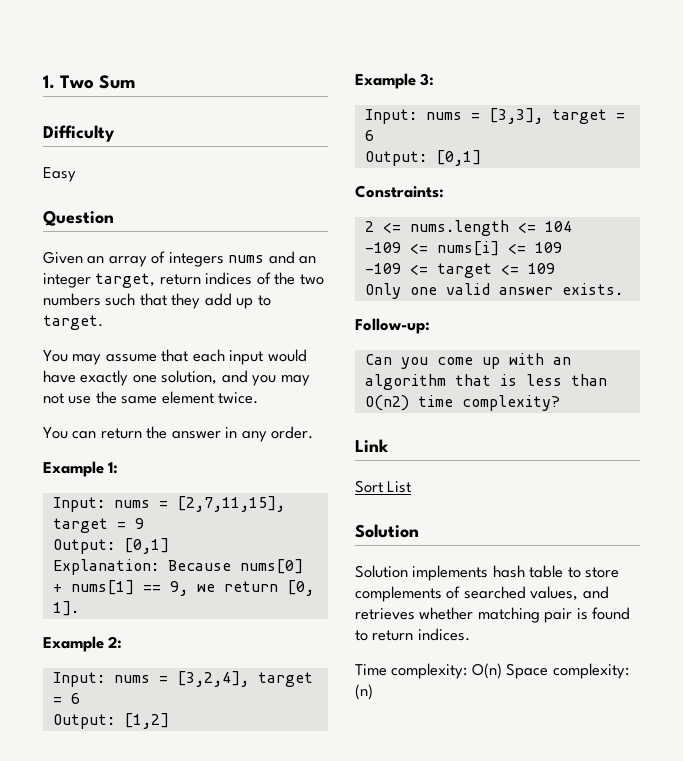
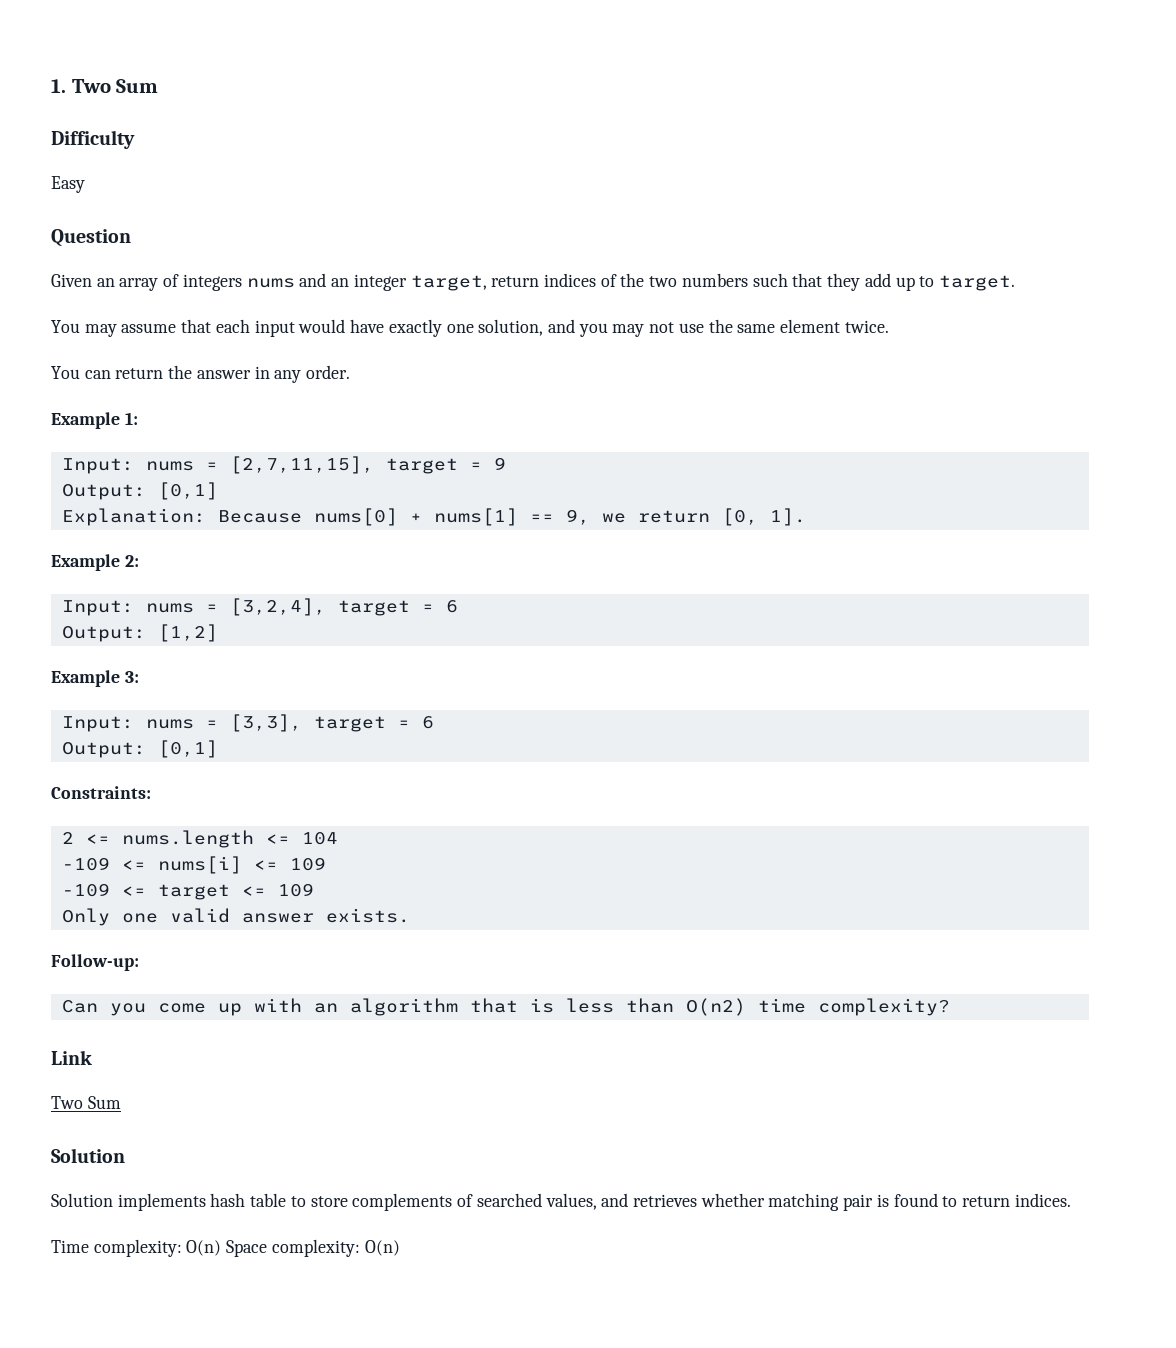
[355,480,412,493] Sort List -> [51,1096,121,1109] Two Sum
[355,684,373,700] (n) -> [364,1240,400,1256] O(n)

